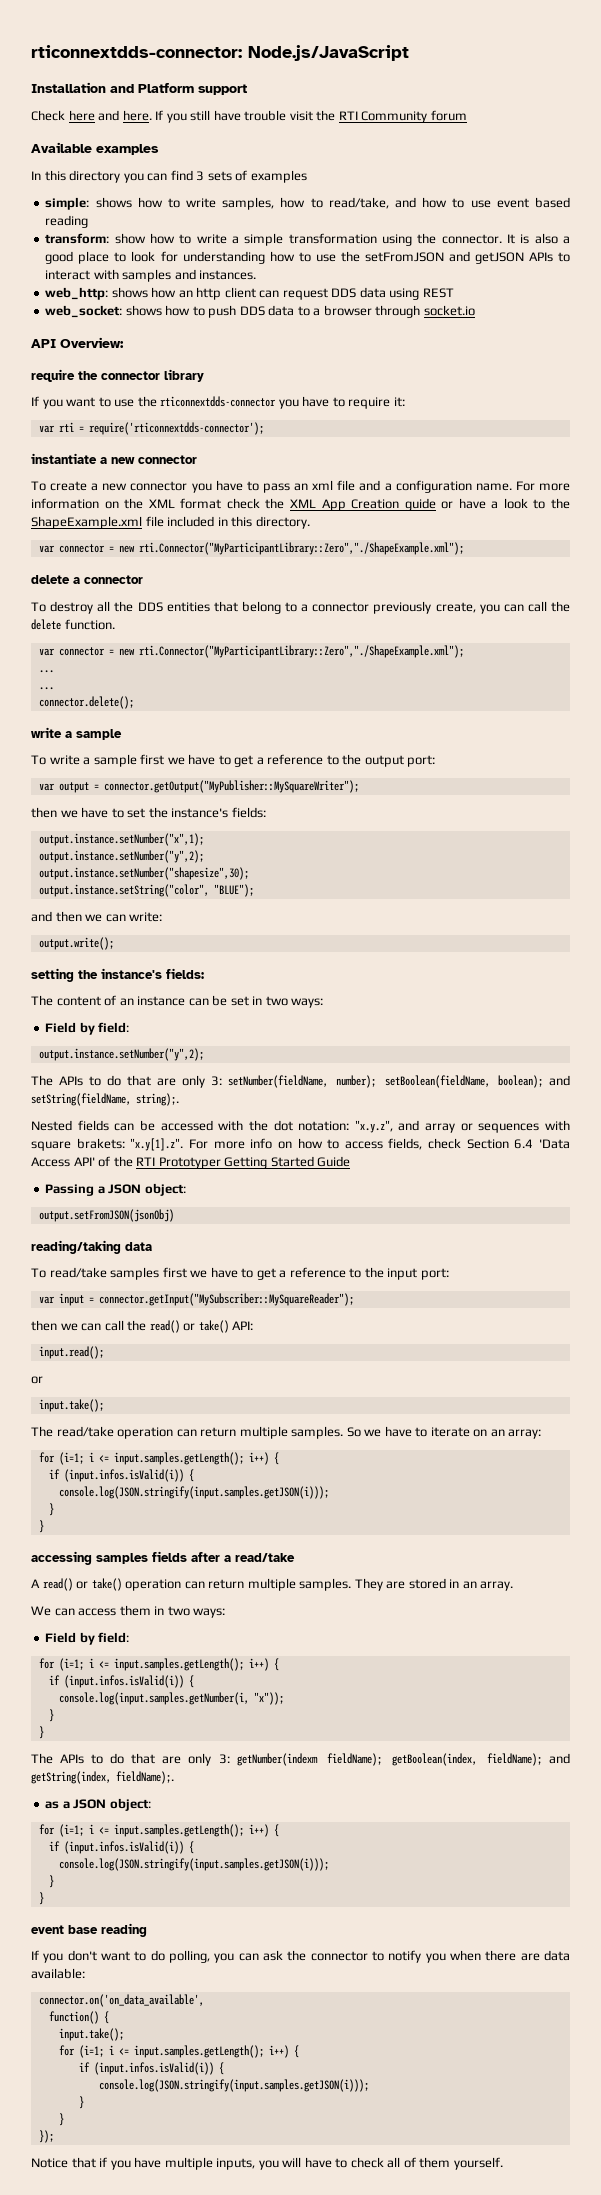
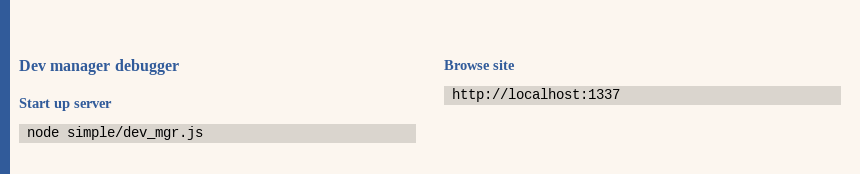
[31,45,409,61] [31,82,247,95] [31,110,467,123] [31,142,159,155] [31,170,307,183] [45,197,570,210] [45,215,89,228] [45,233,571,246] [45,251,570,264] [45,269,257,282] [45,287,454,300] [45,305,475,318] [31,337,124,348] [31,369,204,382] [31,396,405,409] [38,422,264,435] [31,453,197,464] [31,480,571,493] [31,498,570,511] [31,516,310,529] [38,542,464,555] [31,575,143,584] [31,601,570,614] [31,619,115,630] [38,645,464,658] [38,670,54,673] [38,687,54,690] [38,696,134,709] [31,727,122,740] [31,754,436,767] [38,780,359,793] [31,807,266,818] [38,833,204,846] [38,850,204,863] [38,867,249,880] [38,884,254,897] [31,911,163,922] [38,937,114,950] [31,968,204,982] [31,995,324,1008] [45,1022,130,1035] [38,1048,204,1061] [31,1075,570,1088] [31,1093,179,1106] [31,1120,571,1133] [31,1138,571,1151] [31,1156,351,1169] [45,1183,186,1196] [38,1209,174,1222] [31,1240,152,1254] [31,1267,449,1280] [38,1293,354,1306] [31,1320,254,1333] [38,1346,104,1359] [31,1376,43,1384] [38,1399,104,1412] [31,1426,542,1439] [38,1452,279,1465] [48,1469,194,1482] [58,1486,329,1499] [48,1503,54,1516] [38,1520,44,1533] [31,1551,295,1565] [31,1578,514,1591] [31,1605,226,1618] [45,1632,130,1645] [38,1658,279,1671] [48,1675,194,1688] [58,1692,284,1705] [48,1709,54,1722] [38,1726,44,1739] [31,1753,570,1766] [31,1771,174,1784] [45,1798,151,1811] [38,1824,279,1837] [48,1841,194,1854] [58,1858,329,1871] [48,1875,54,1888] [38,1892,44,1905] [31,1923,147,1937] [31,1950,570,1963] [31,1968,85,1979] [38,1994,204,2007] [48,2011,109,2024] [58,2028,124,2041] [58,2045,299,2058] [78,2062,224,2075] [98,2079,369,2092] [78,2096,84,2109] [58,2113,64,2126] [38,2130,54,2143] [31,2157,503,2170] rticonnextdds-connector: Node.js/JavaScript // Installation and Platform support // Check here and here. If you still have trouble visit the RTI Community forum // Available examples // In this directory you can find 3 sets of examples // simple: shows how to write samples, how to read/take, and how to use event based reading // transform: show how to write a simple transformation using the connector. It is also a good place to look for understanding how to use the setFromJSON and getJSON APIs to interact with samples and instances. // web_http: shows how an http client can request DDS data using REST // web_socket: shows how to push DDS data to a browser through socket.io // API Overview: // require the connector library // If you want to use the rticonnextdds-connector you have to require it: // var rti = require('rticonnextdds-connector'); // instantiate a new connector // To create a new connector you have to pass an xml file and a configuration name. For more information on the XML format check the XML App Creation guide or have a look to the ShapeExample.xml file included in this directory. // var connector = new rti.Connector("MyParticipantLibrary::Zero","./ShapeExample.xml"); // delete a connector // To destroy all the DDS entities that belong to a connector previously create, you can call the delete function. // var connector = new rti.Connector("MyParticipantLibrary::Zero","./ShapeExample.xml"); // ... // ... // connector.delete(); // write a sample // To write a sample first we have to get a reference to the output port: // var output = connector.getOutput("MyPublisher::MySquareWriter"); // then we have to set the instance's fields: // output.instance.setNumber("x",1); // output.instance.setNumber("y",2); // output.instance.setNumber("shapesize",30); // output.instance.setString("color", "BLUE"); // and then we can write: // output.write(); // setting the instance's fields: // The content of an instance can be set in two ways: // Field by field: // output.instance.setNumber("y",2); // The APIs to do that are only 3: setNumber(fieldName, number); setBoolean(fieldName, boolean); and setString(fieldName, string);. // Nested fields can be accessed with the dot notation: "x.y.z", and array or sequences with square brakets: "x.y[1].z". For more info on how to access fields, check Section 6.4 'Data Access API' of the RTI Prototyper Getting Started Guide // Passing a JSON object: // output.setFromJSON(jsonObj) // reading/taking data // To read/take samples first we have to get a reference to the input port: // var input = connector.getInput("MySubscriber::MySquareReader"); // then we can call the read() or take() API: // input.read(); // or // input.take(); // The read/take operation can return multiple samples. So we have to iterate on an array: // for (i=1; i <= input.samples.getLength(); i++) { // if (input.infos.isValid(i)) { // console.log(JSON.stringify(input.samples.getJSON(i))); // } // } // accessing samples fields after a read/take // A read() or take() operation can return multiple samples. They are stored in an array. // We can access them in two ways: // Field by field: // for (i=1; i <= input.samples.getLength(); i++) { // if (input.infos.isValid(i)) { // console.log(input.samples.getNumber(i, "x")); // } // } // The APIs to do that are only 3: getNumber(indexm fieldName); getBoolean(index, fieldName); and getString(index, fieldName);. // as a JSON object: // for (i=1; i <= input.samples.getLength(); i++) { // if (input.infos.isValid(i)) { // console.log(JSON.stringify(input.samples.getJSON(i))); // } // } // event base reading // If you don't want to do polling, you can ask the connector to notify you when there are data available: // connector.on('on_data_available', // function() { // input.take(); // for (i=1; i <= input.samples.getLength(); i++) { // if (input.infos.isValid(i)) { // console.log(JSON.stringify(input.samples.getJSON(i))); // } // } // }); // Notice that if you have multiple inputs, you will have to check all of them yourself. -> [19,59,179,75] [19,98,112,111] [27,126,204,140] [444,60,515,70] [452,88,621,102] Dev manager debugger // Start up server // node simple/dev_mgr.js // Browse site // http://localhost:1337

